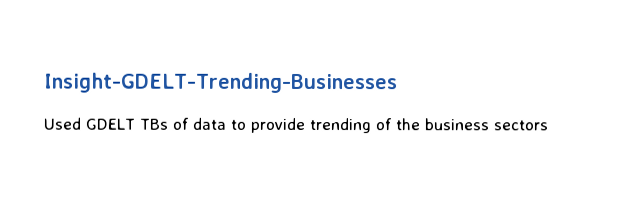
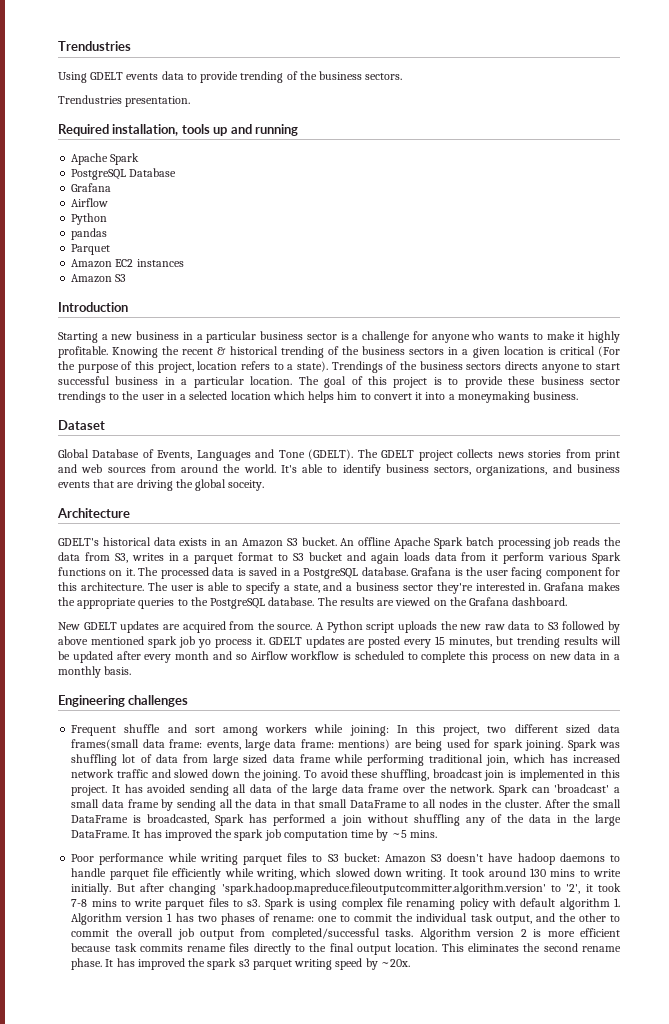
[44,72,398,94] [43,117,189,130] Insight-GDELT-Trending-Businesses // Used GDELT TBs of -> [58,41,131,51] [58,72,159,83] Trendustries // Using GDELT events
[492,120,548,131] sectors -> [365,73,403,80] [58,95,191,107] [58,124,298,136] [71,153,140,165] [71,168,177,180] [71,183,112,192] [71,198,109,207] [71,213,108,225] [71,228,108,240] [71,244,111,255] [71,259,184,268] [71,274,127,283] [58,302,128,312] [58,331,620,343] [58,346,621,358] [58,361,620,373] [58,376,620,388] [58,391,579,403] [58,420,105,430] [58,449,620,461] [58,464,620,476] [58,479,265,491] [57,508,130,518] [58,537,621,549] [58,552,621,564] [58,567,620,579] [58,582,620,594] [58,597,568,609] [58,621,621,633] [58,636,621,648] [58,651,620,663] [58,666,132,678] [58,695,189,707] [71,724,620,736] [71,739,620,751] [71,754,620,766] [71,769,620,781] [71,784,620,796] [71,799,621,811] [71,814,621,826] [71,829,437,841] [71,853,620,865] [71,868,621,880] [71,883,621,895] [71,898,620,910] [71,913,621,925] [71,928,620,940] [71,943,621,955] [71,958,410,970] sectors. // Trendustries presentation. // Required installation, tools up and running // Apache Spark // PostgreSQL Database // Grafana // Airflow // Python // pandas // Parquet // Amazon EC2 instances // Amazon S3 // Introduction // Starting a new business in a particular business sector is a challenge for anyone who wants to make it highly profitable. Knowing the recent & historical trending of the business sectors in a given location is critical (For the purpose of this project, location refers to a state). Trendings of the business sectors directs anyone to start successful business in a particular location. The goal of this project is to provide these business sector trendings to the user in a selected location which helps him to convert it into a moneymaking business. // Dataset // Global Database of Events, Languages and Tone (GDELT). The GDELT project collects news stories from print and web sources from around the world. It's able to identify business sectors, organizations, and business events that are driving the global soceity. // Architecture // GDELT's historical data exists in an Amazon S3 bucket. An offline Apache Spark batch processing job reads the data from S3, writes in a parquet format to S3 bucket and again loads data from it perform various Spark functions on it. The processed data is saved in a PostgreSQL database. Grafana is the user facing component for this architecture. The user is able to specify a state, and a business sector they're interested in. Grafana makes the appropriate queries to the PostgreSQL database. The results are viewed on the Grafana dashboard. // New GDELT updates are acquired from the source. A Python script uploads the new raw data to S3 followed by above mentioned spark job yo process it. GDELT updates are posted every 15 minutes, but trending results will be updated after every month and so Airflow workflow is scheduled to complete this process on new data in a monthly basis. // Engineering challenges // Frequent shuffle and sort among workers while joining: In this project, two different sized data frames(small data frame: events, large data frame: mentions) are being used for spark joining. Spark was shuffling lot of data from large sized data frame while performing traditional join, which has increased network traffic and slowed down the joining. To avoid these shuffling, broadcast join is implemented in this project. It has avoided sending all data of the large data frame over the network. Spark can 'broadcast' a small data frame by sending all the data in that small DataFrame to all nodes in the cluster. After the small DataFrame is broadcasted, Spark has performed a join without shuffling any of the data in the large DataFrame. It has improved the spark job computation time by ~5 mins. // Poor performance while writing parquet files to S3 bucket: Amazon S3 doesn't have hadoop daemons to handle parquet file efficiently while writing, which slowed down writing. It took around 130 mins to write initially. But after changing 'spark.hadoop.mapreduce.fileoutputcommitter.algorithm.version' to '2', it took 7-8 mins to write parquet files to s3. Spark is using complex file renaming policy with default algorithm 1. Algorithm version 1 has two phases of rename: one to commit the individual task output, and the other to commit the overall job output from completed/successful tasks. Algorithm version 2 is more efficient because task commits rename files directly to the final output location. This eliminates the second rename phase. It has improved the spark s3 parquet writing speed by ~20x.

